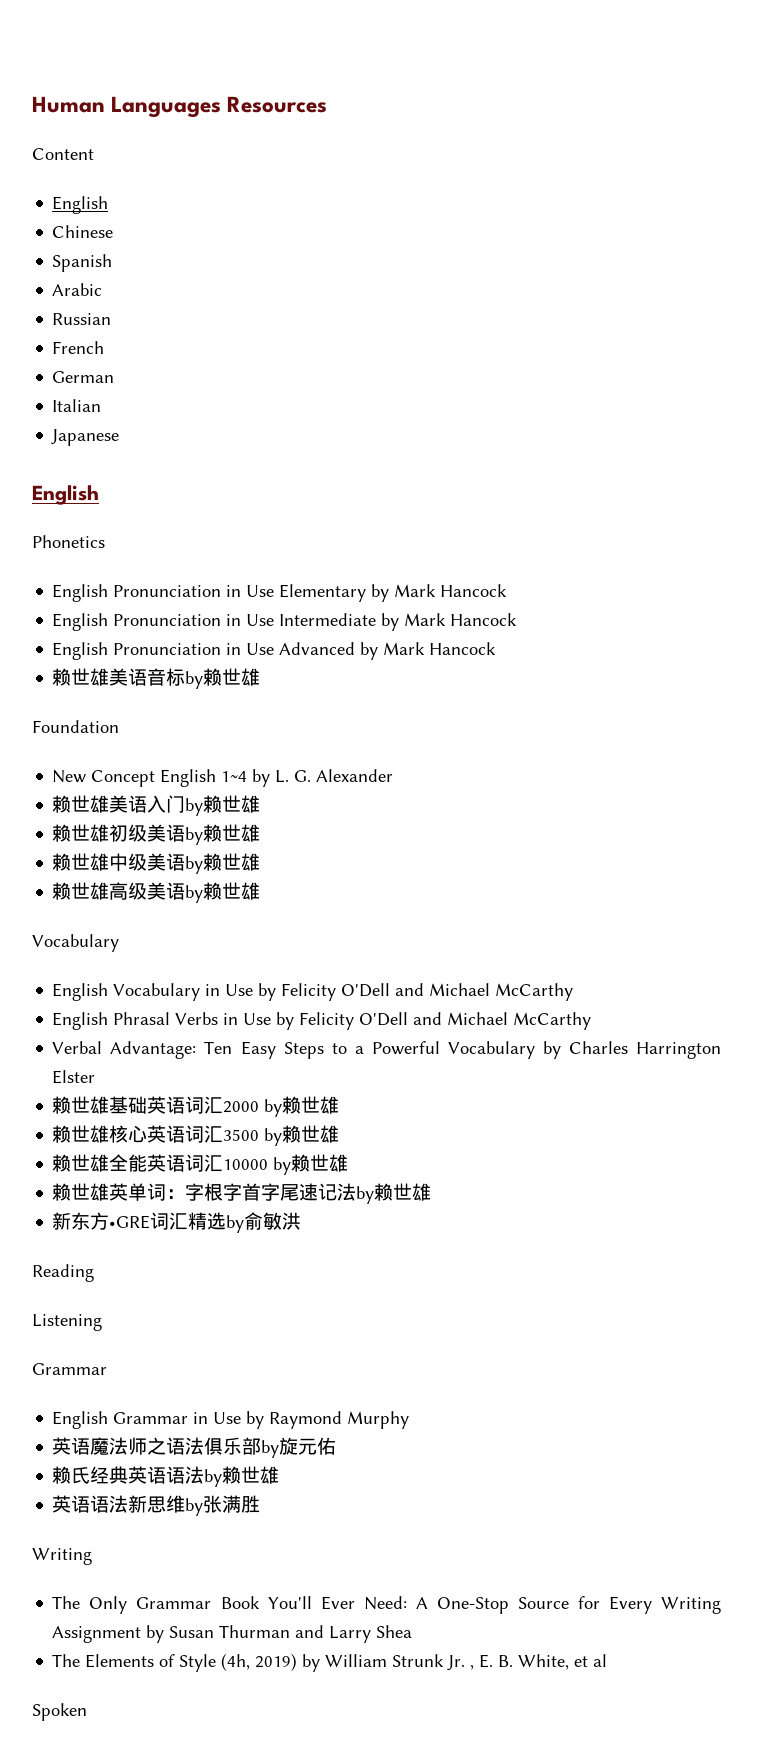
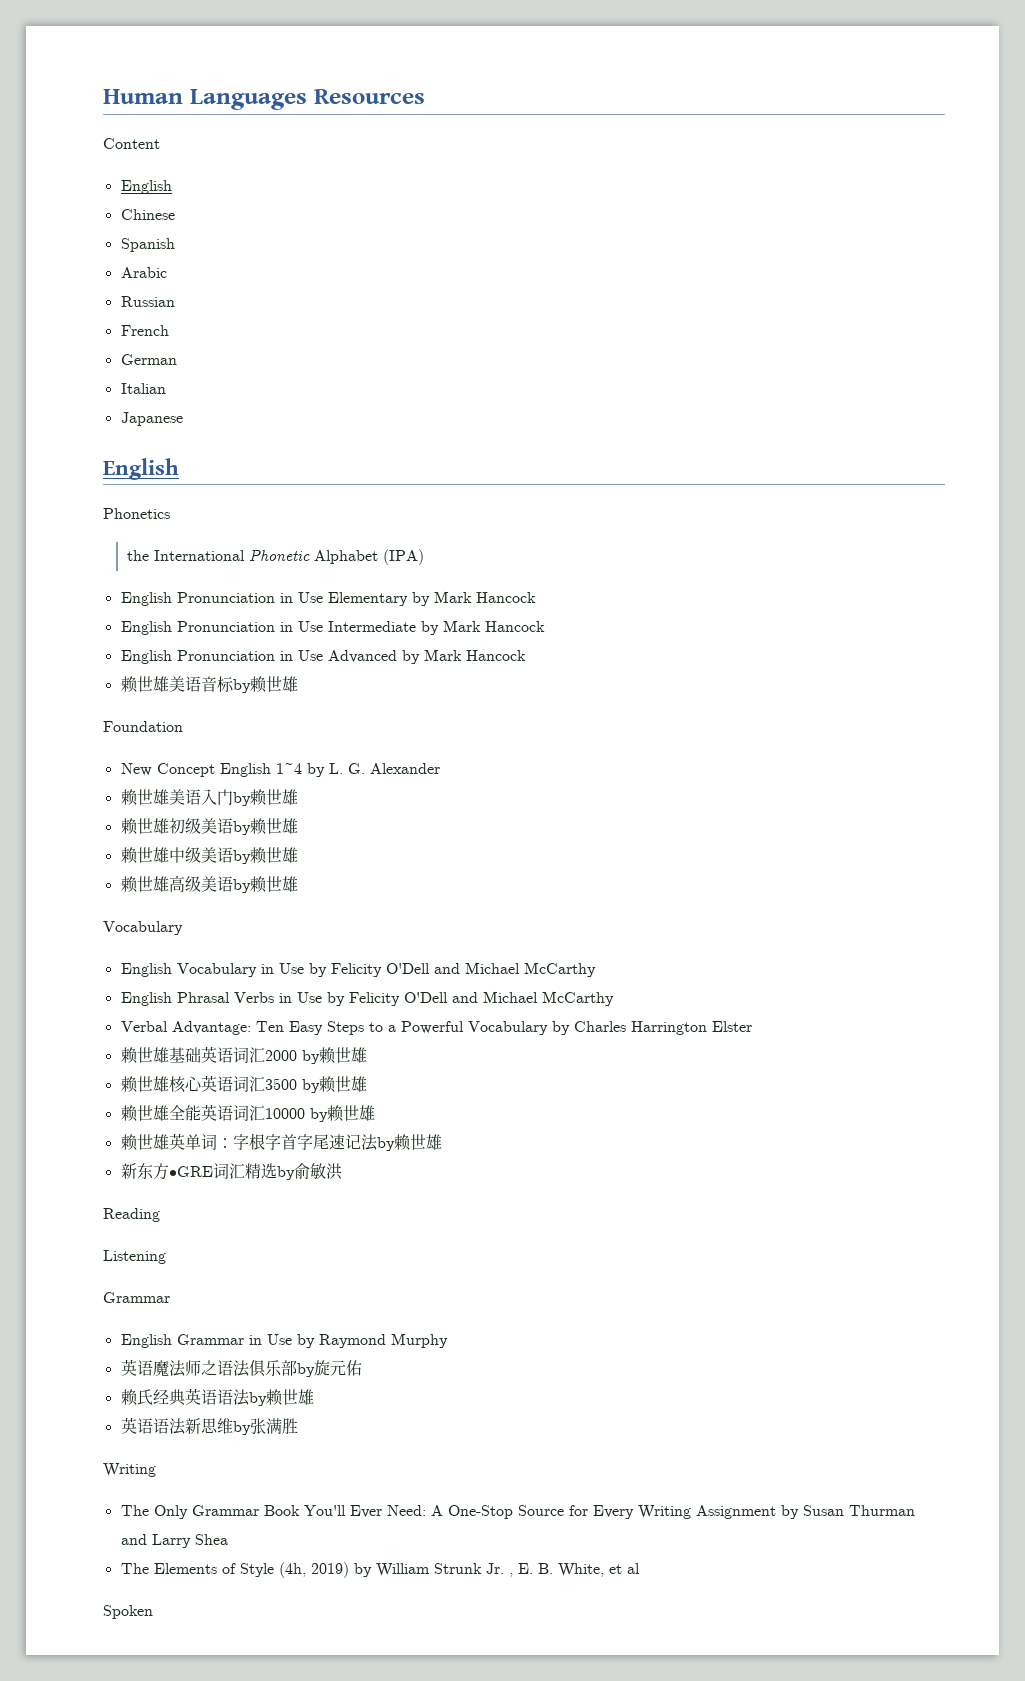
(105, 541) none -> [126,549,424,565] // the International Phonetic Alphabet (IPA)

